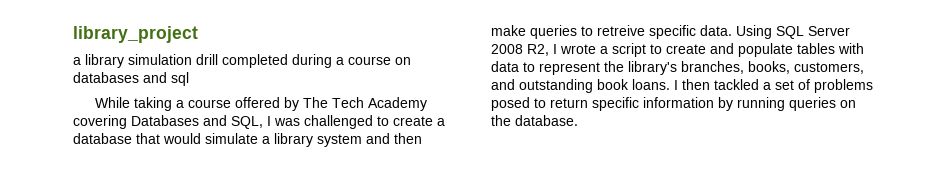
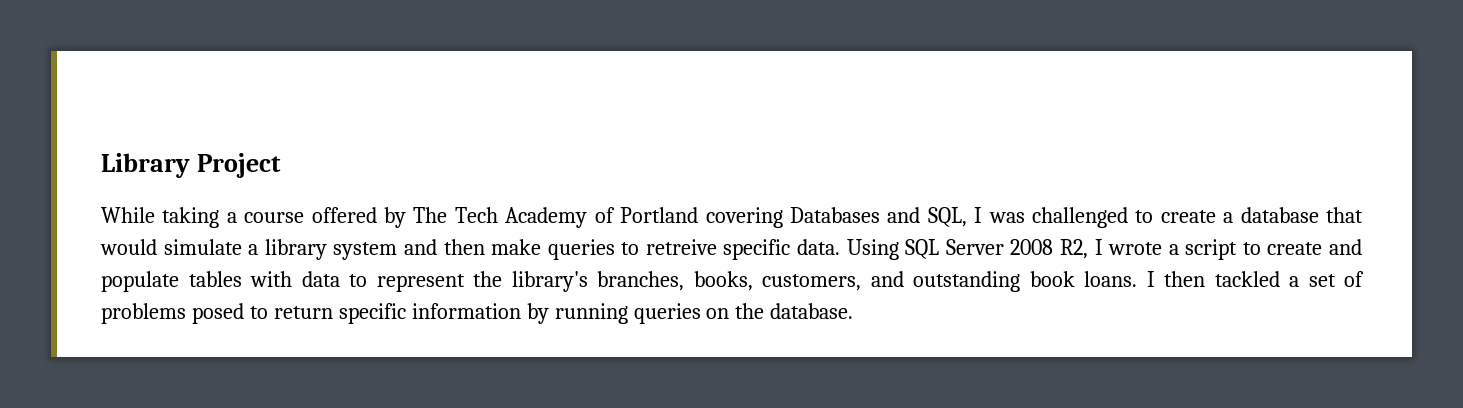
[73,26,198,43] [73,54,411,68] [73,72,189,86] library_project // a library simulation drill completed during a course on databases and sql -> [101,153,281,178] Library Project
(427, 104) none -> [594,207,699,223] of Portland

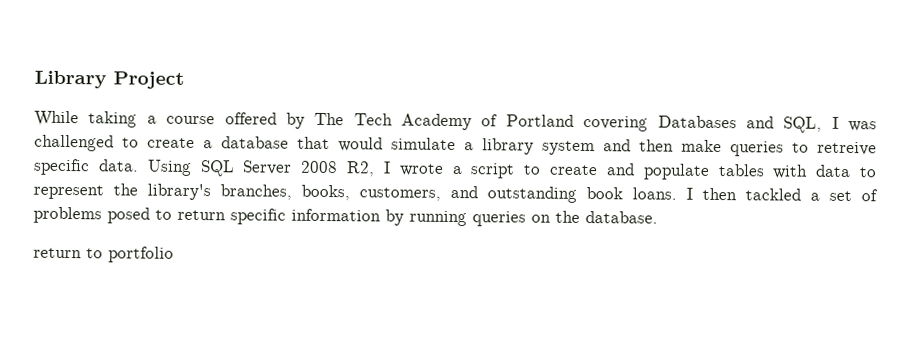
(854, 311) none -> [33,246,174,263] // return to portfolio

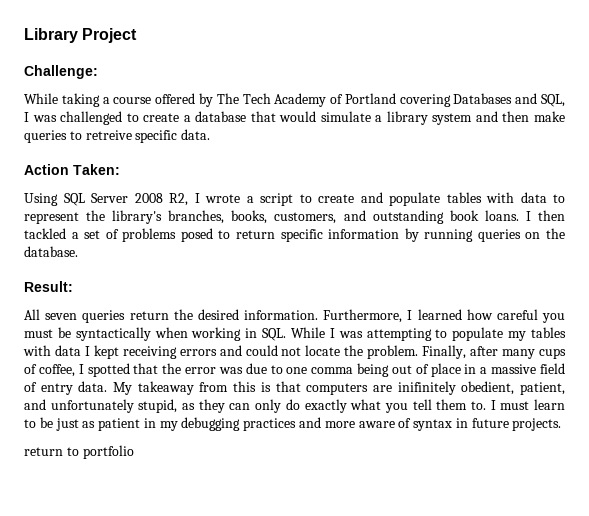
(185, 80) none -> [24,65,98,79] // Challenge:
(139, 165) none -> [24,164,120,175] // Action Taken: //
(658, 217) none -> [24,281,73,292] [24,309,566,323] [24,327,566,341] [23,345,566,359] [24,363,566,377] [24,381,565,395] [24,399,565,413] [24,417,562,431] // Result: // All seven queries return the desired information. Furthermore, I learned how careful you must be syntactically when working in SQL. While I was attempting to populate my tables with data I kept receiving errors and could not locate the problem. Finally, after many cups of coffee, I spotted that the error was due to one comma being out of place in a massive field of entry data. My takeaway from this is that computers are inifinitely obedient, patient, and unfortunately stupid, as they can only do exactly what you tell them to. I must learn to be just as patient in my debugging practices and more aware of syntax in future projects.

